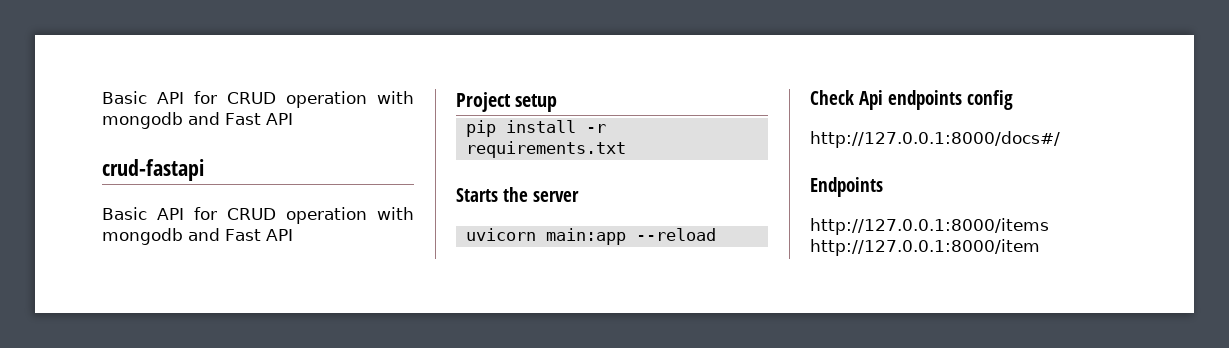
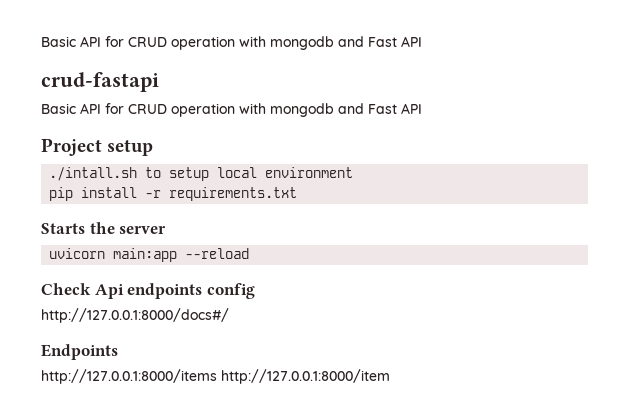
(558, 103) none -> [49,167,354,181] // ./intall.sh to setup local environment

